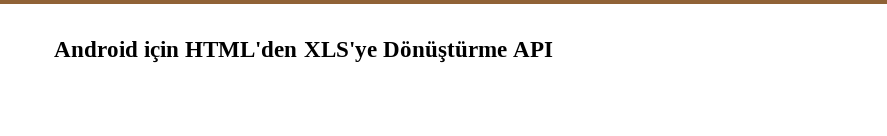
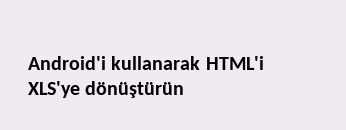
[54,41,554,63] Android için HTML'den XLS'ye Dönüştürme API -> [28,56,264,70] [28,81,185,98] Android'i kullanarak HTML'i XLS'ye dönüştürün

